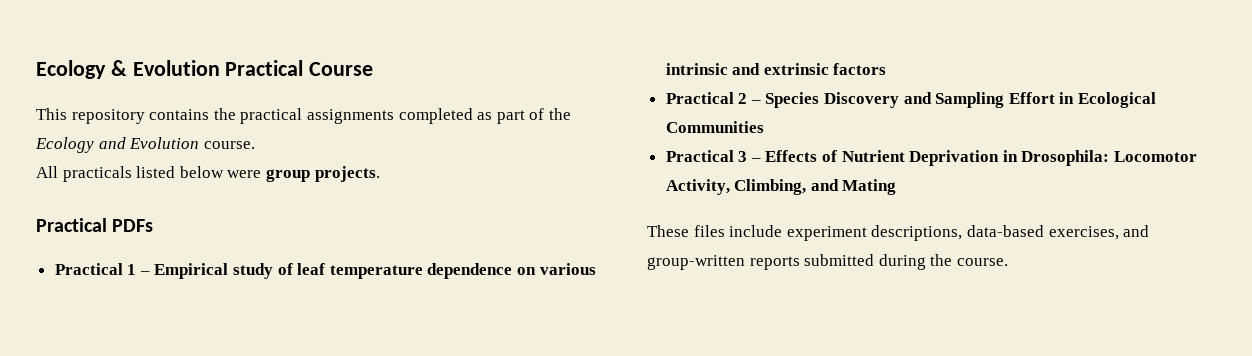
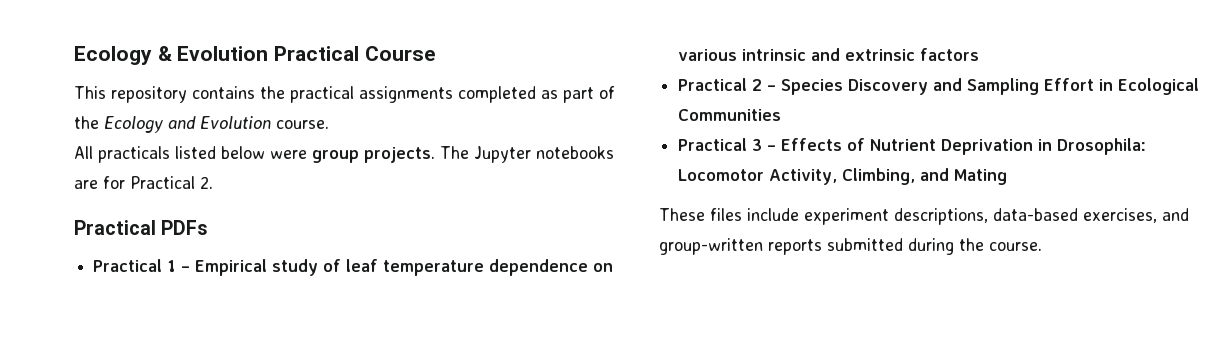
(380, 174) none -> [440,146,614,163] [74,176,213,189] The Jupyter notebooks are for Practical 2.

